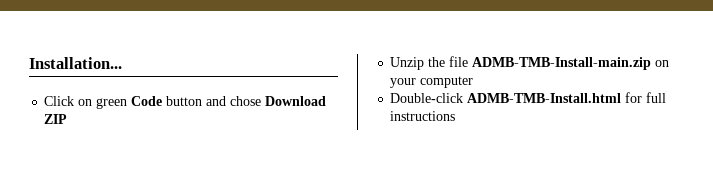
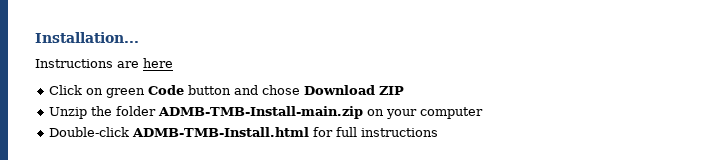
(122, 63) none -> [35,58,173,68] // Instructions are here
[449,56,469,67] file -> [115,106,156,116] folder

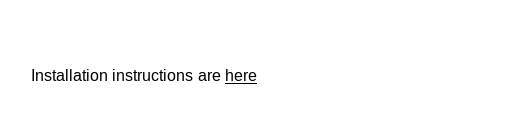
[35,32,139,43] [35,59,113,68] Installation... // Instructions -> [31,69,194,81] Installation instructions
[48,85,404,98] [48,106,483,119] [48,127,438,137] // Click on green Code button and chose Download ZIP // Unzip the folder ADMB-TMB-Install-main.zip on your computer // Double-click ADMB-TMB-Install.html for full instructions -> (257, 75) none

